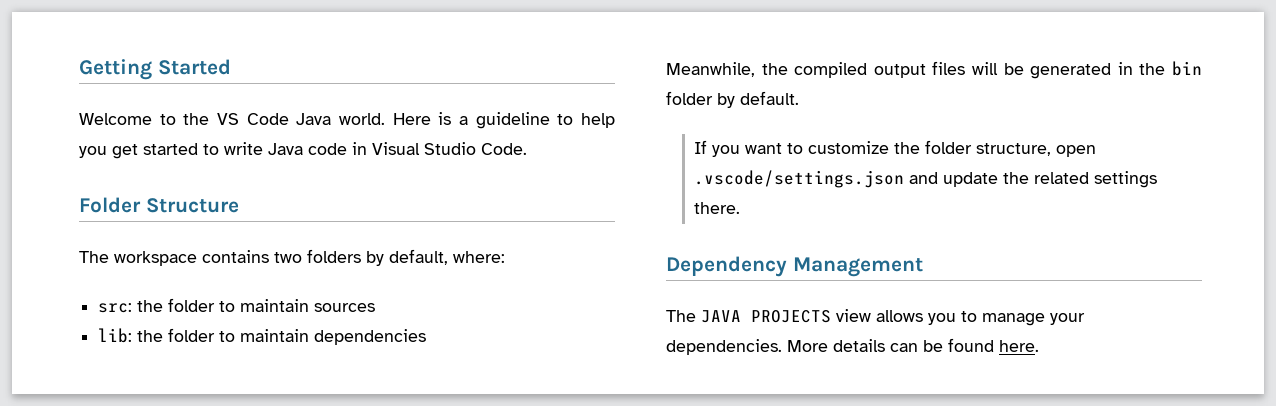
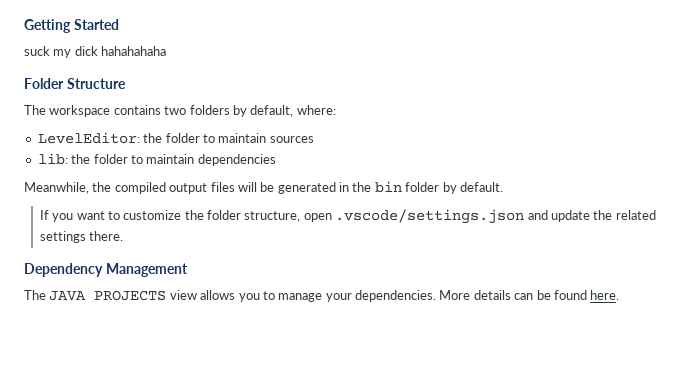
[79,112,616,129] [79,142,527,159] Welcome to the VS Code Java world. Here is a guideline to help you get started to write Java code in Visual Studio Code. -> [24,46,167,58] suck my dick hahahahaha
[98,303,133,313] src: -> [37,132,140,144] LevelEditor:

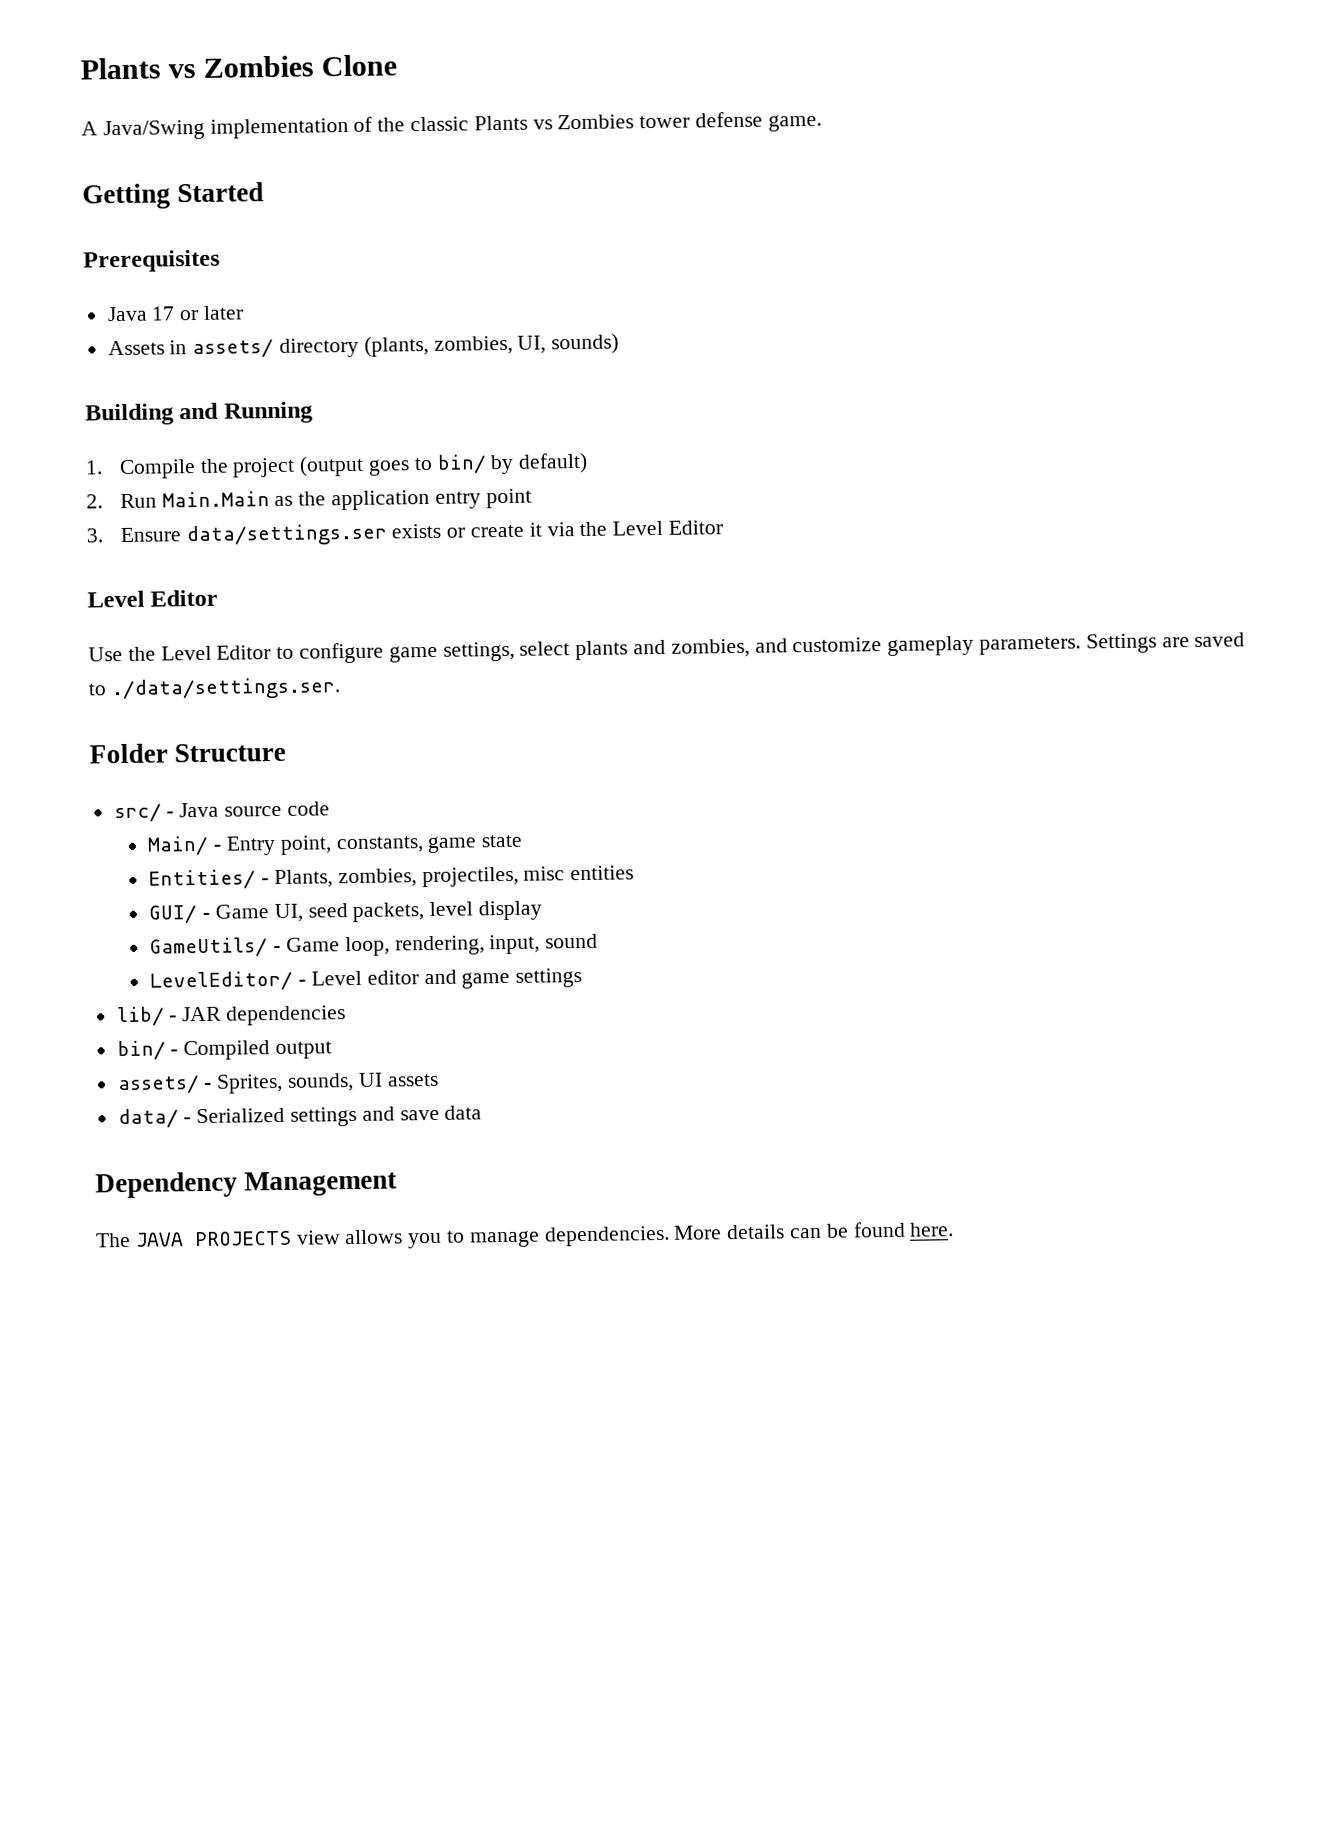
[24,19,119,33] [24,46,167,58] [24,78,126,89] [24,105,336,117] [37,132,314,144] [37,153,276,166] [24,181,503,194] [39,209,656,224] [39,231,124,243] Getting Started // suck my dick hahahahaha // Folder Structure // The workspace contains two folders by default, where: // LevelEditor: the folder to maintain sources // lib: the folder to maintain dependencies // Meanwhile, the compiled output files will be generated in the bin folder by default. // If you want to customize the folder structure, open .vscode/settings.json and update the related settings there. -> [80,54,398,80] [81,111,822,141] [82,182,265,210] [83,249,220,273] [106,305,245,322] [107,333,620,359] [85,401,313,426] [85,452,589,480] [86,488,532,511] [86,520,723,547] [87,589,219,608] [88,632,1246,664] [88,677,341,701] [89,742,287,764] [113,801,330,823] [147,834,523,856] [148,865,635,890] [148,900,543,924] [149,933,599,958] [149,968,583,992] [116,1005,347,1027] [116,1040,333,1061] [116,1072,439,1095] [117,1105,483,1129] Plants vs Zombies Clone // A Java/Swing implementation of the classic Plants vs Zombies tower defense game. // Getting Started // Prerequisites // Java 17 or later // Assets in assets/ directory (plants, zombies, UI, sounds) // Building and Running // 1. Compile the project (output goes to bin/ by default) // 2. Run Main.Main as the application entry point // 3. Ensure data/settings.ser exists or create it via the Level Editor // Level Editor // Use the Level Editor to configure game settings, select plants and zombies, and customize gameplay parameters. Settings are saved to ./data/settings.ser. // Folder Structure // src/ - Java source code // Main/ - Entry point, constants, game state // Entities/ - Plants, zombies, projectiles, misc entities // GUI/ - Game UI, seed packets, level display // GameUtils/ - Game loop, rendering, input, sound // LevelEditor/ - Level editor and game settings // lib/ - JAR dependencies // bin/ - Compiled output // assets/ - Sprites, sounds, UI assets // data/ - Serialized settings and save data
[325,293,352,302] your -> (540, 1239) none

